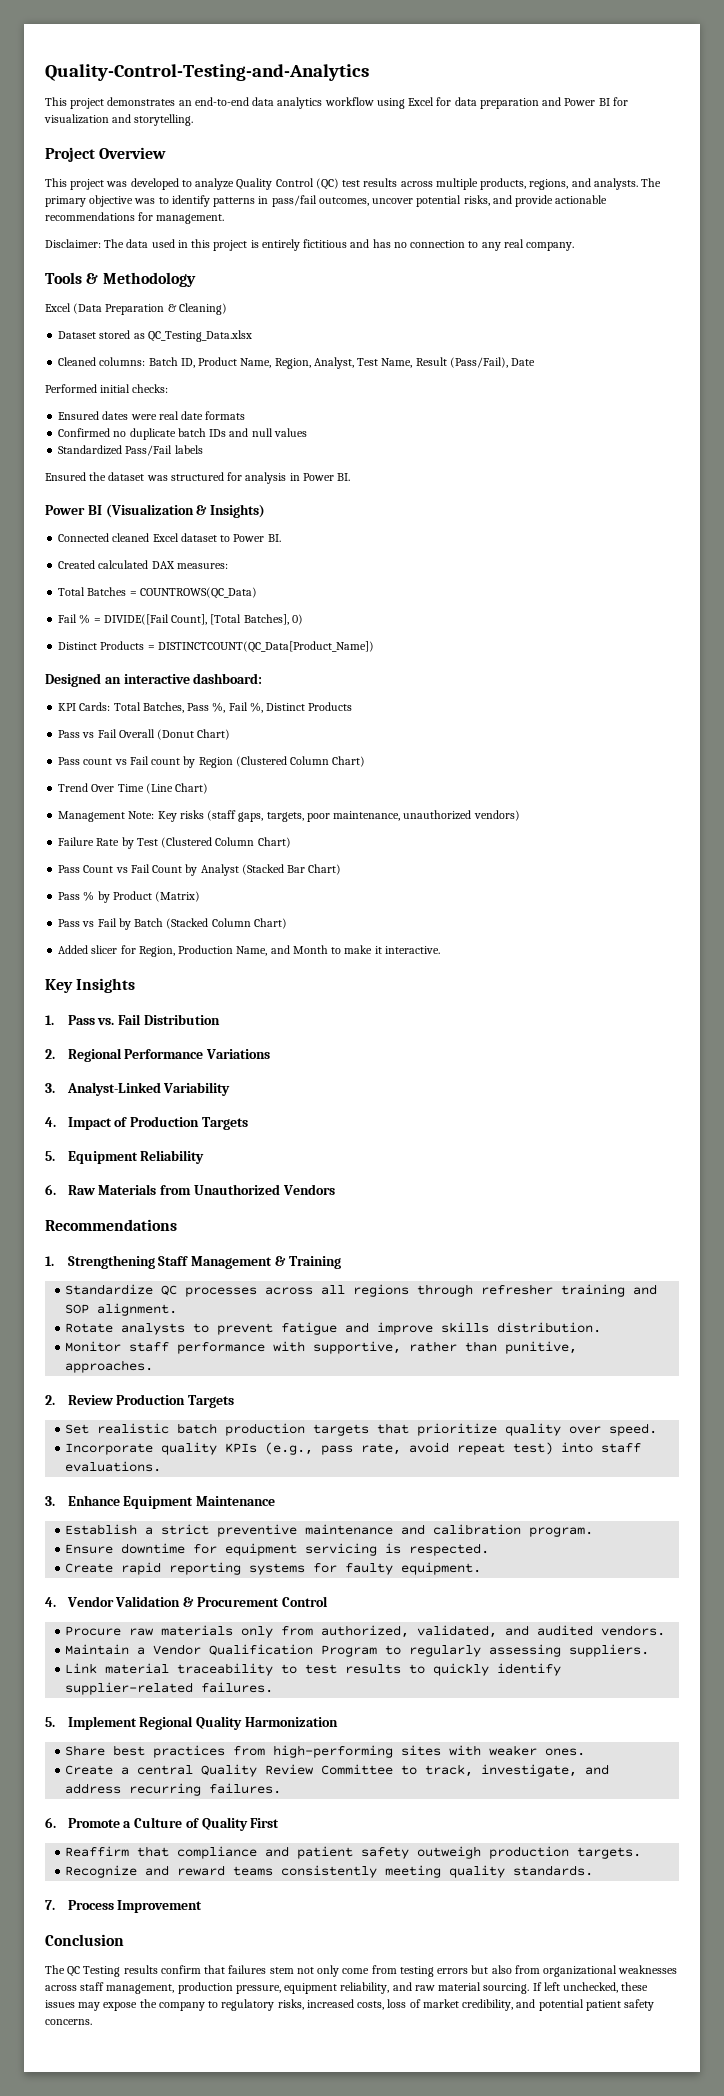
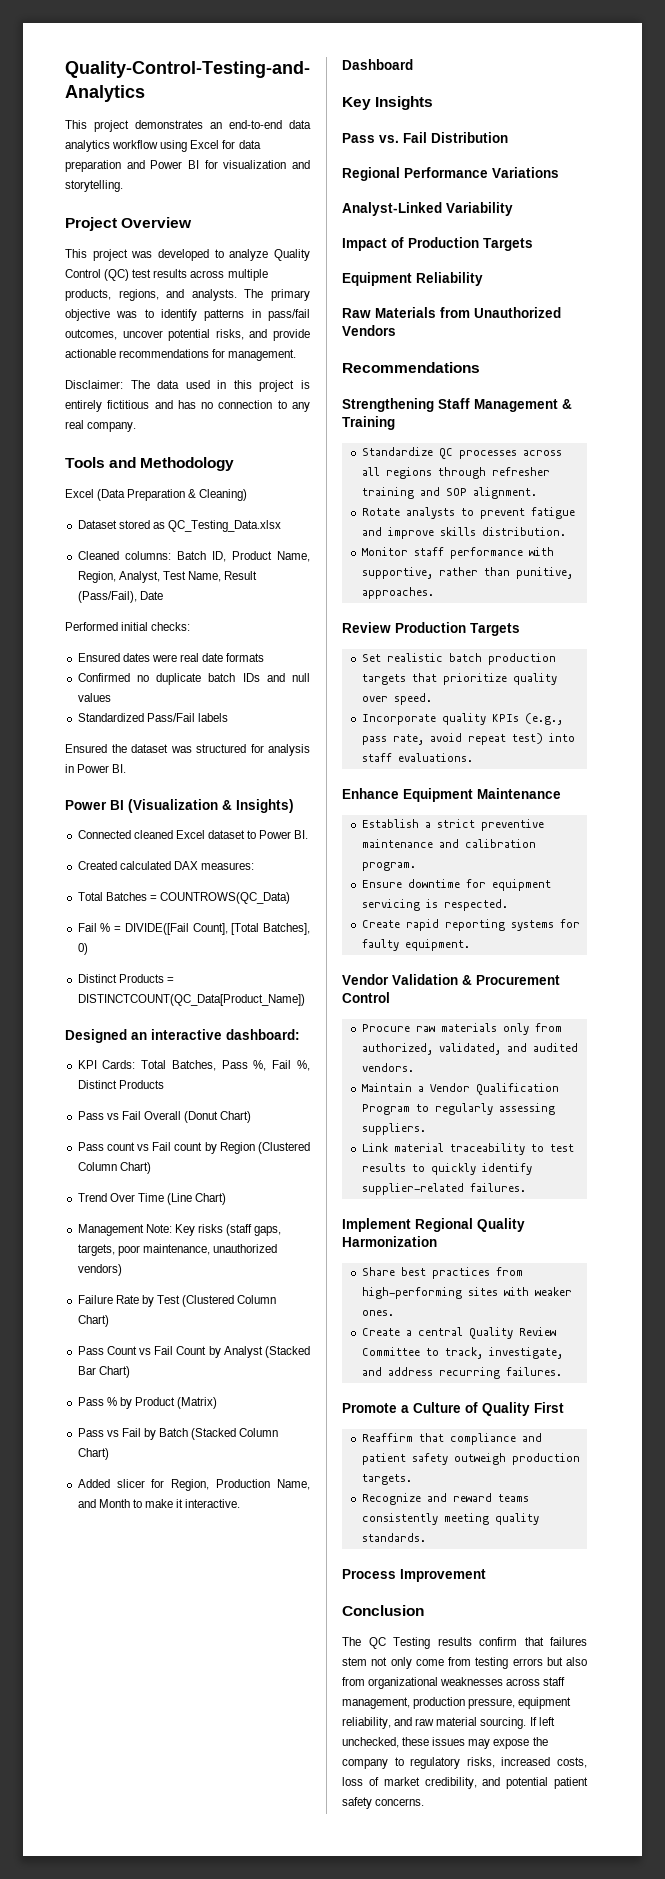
[86,273,99,284] & -> [109,457,137,468] and
(440, 950) none -> [342,59,413,70] // Dashboard
[45,1015,54,1025] 1. -> (434, 103) none
[45,1049,55,1059] 2. -> (508, 137) none
[45,1083,55,1093] 3. -> (559, 172) none
[45,1117,56,1127] 4. -> (513, 209) none
[45,1151,55,1161] 5. -> (533, 244) none
[45,1184,56,1195] 6. -> (483, 279) none
[45,1256,54,1266] 1. -> (480, 367) none
[45,1395,55,1405] 2. -> (434, 593) none
[45,1496,55,1506] 3. -> (473, 757) none
[45,1597,56,1607] 4. -> (470, 945) none
[45,1717,55,1727] 5. -> (526, 1187) none
[45,1817,56,1828] 6. -> (562, 1371) none
[45,1900,55,1910] 7. -> (426, 1537) none

